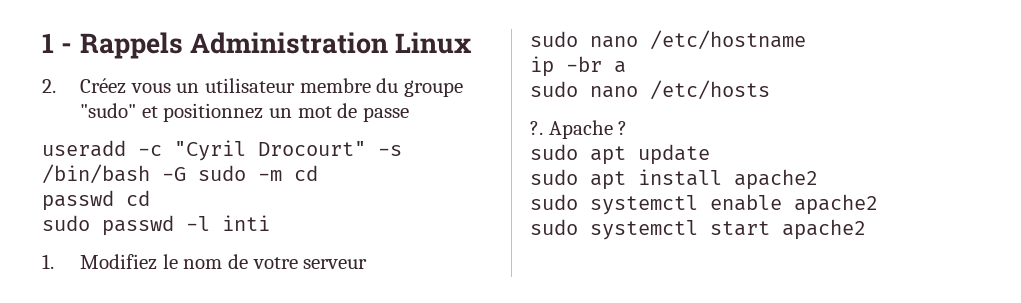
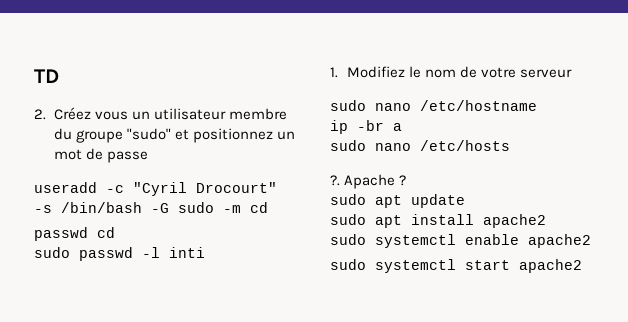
[42,32,472,59] 1 - Rappels Administration Linux -> [34,69,59,83] TD

